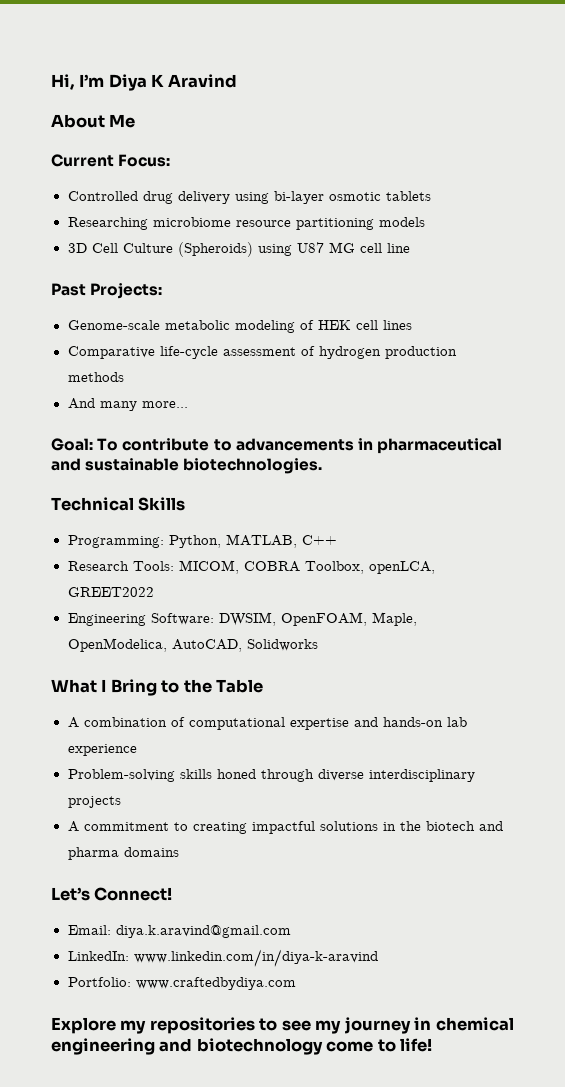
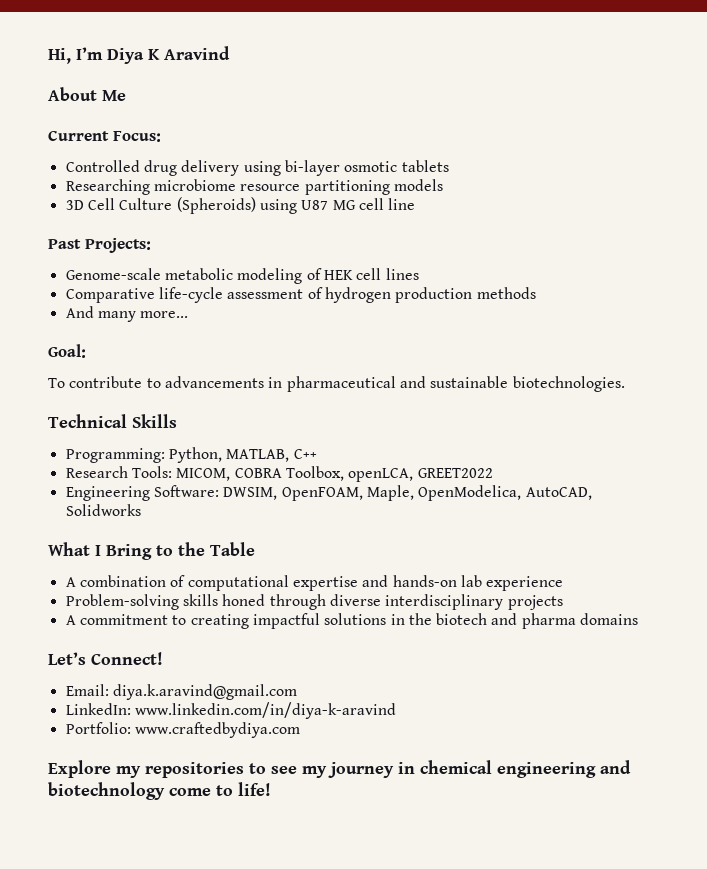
(93, 444) none -> (86, 351) //

